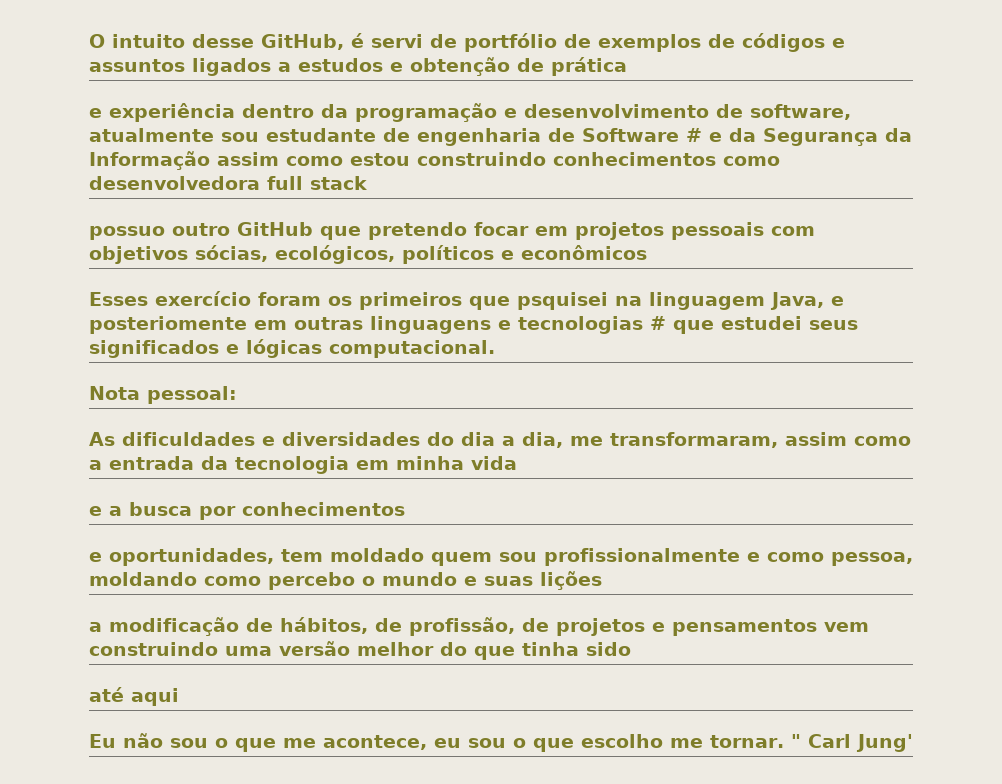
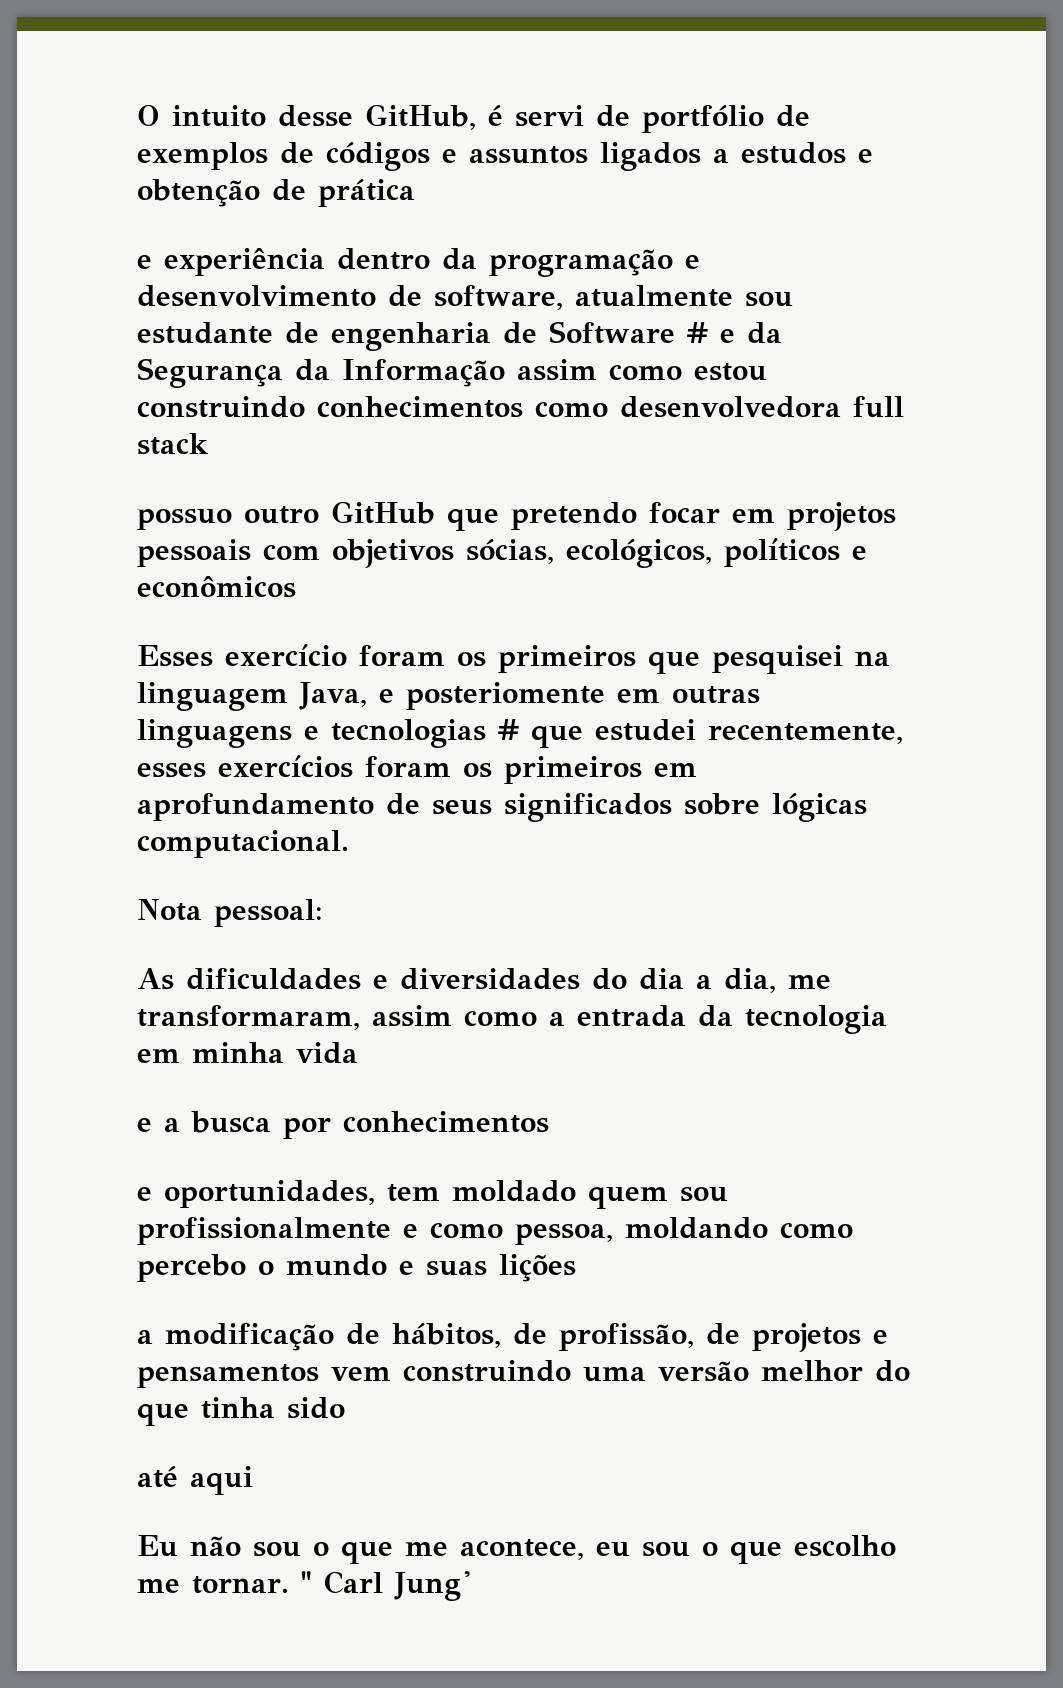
[517,292,608,310] psquisei -> [712,645,843,674] pesquisei
(802, 323) none -> [708,723,903,744] [137,755,697,784] [137,793,420,821] recentemente, esses exercícios foram os primeiros em aprofundamento de
[226,344,239,354] e -> [684,793,760,815] sobre

